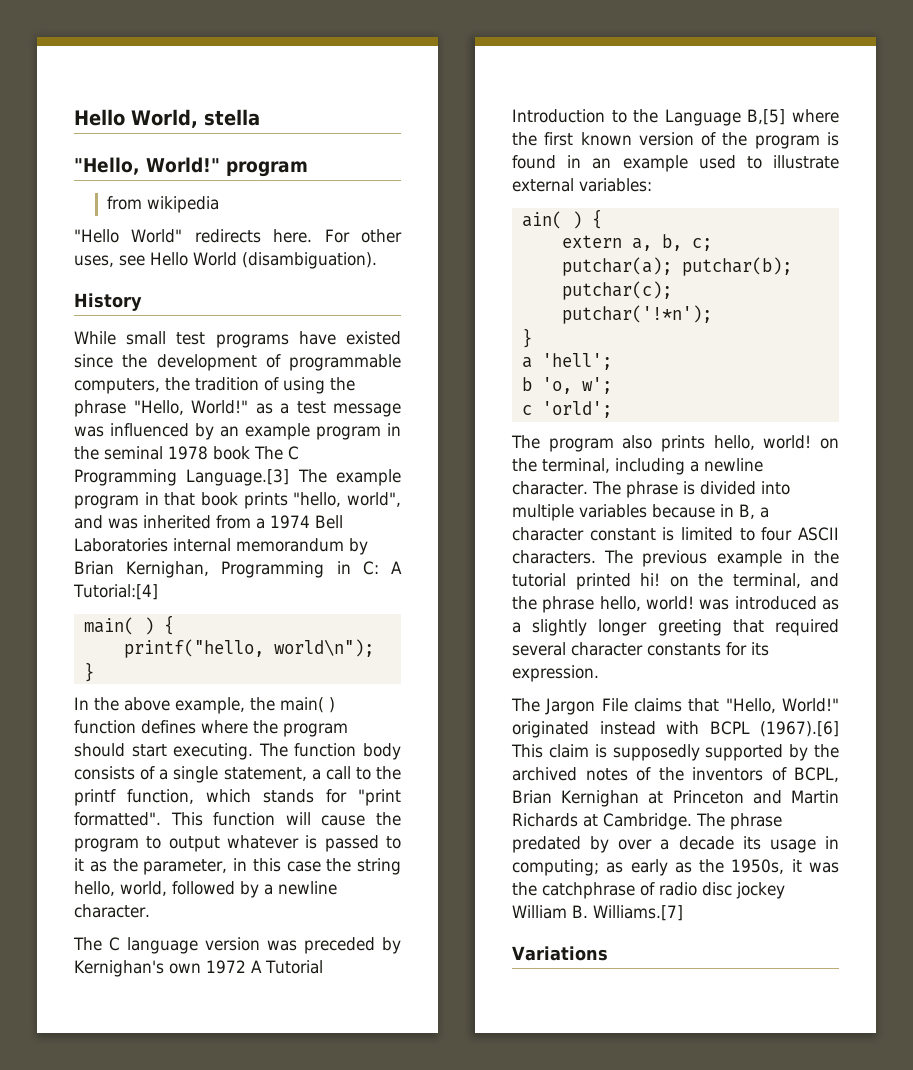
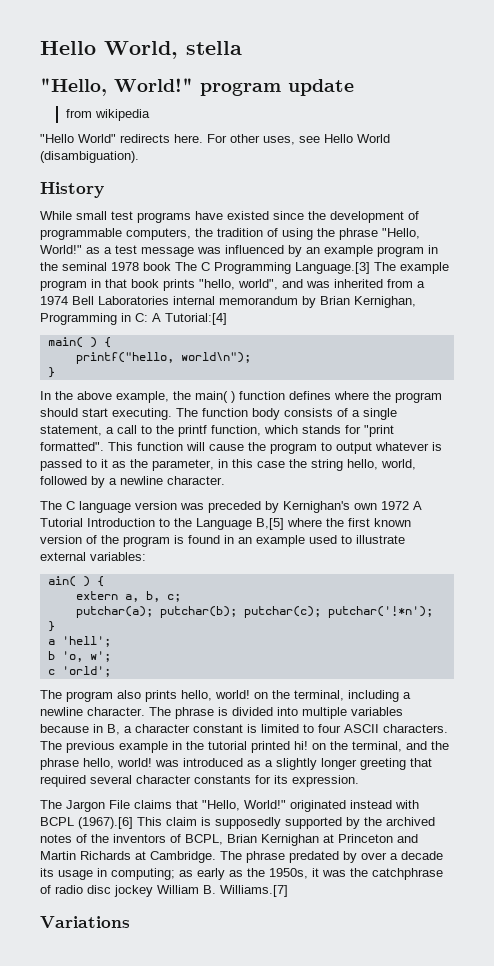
(308, 169) none -> [288,79,354,96] update

